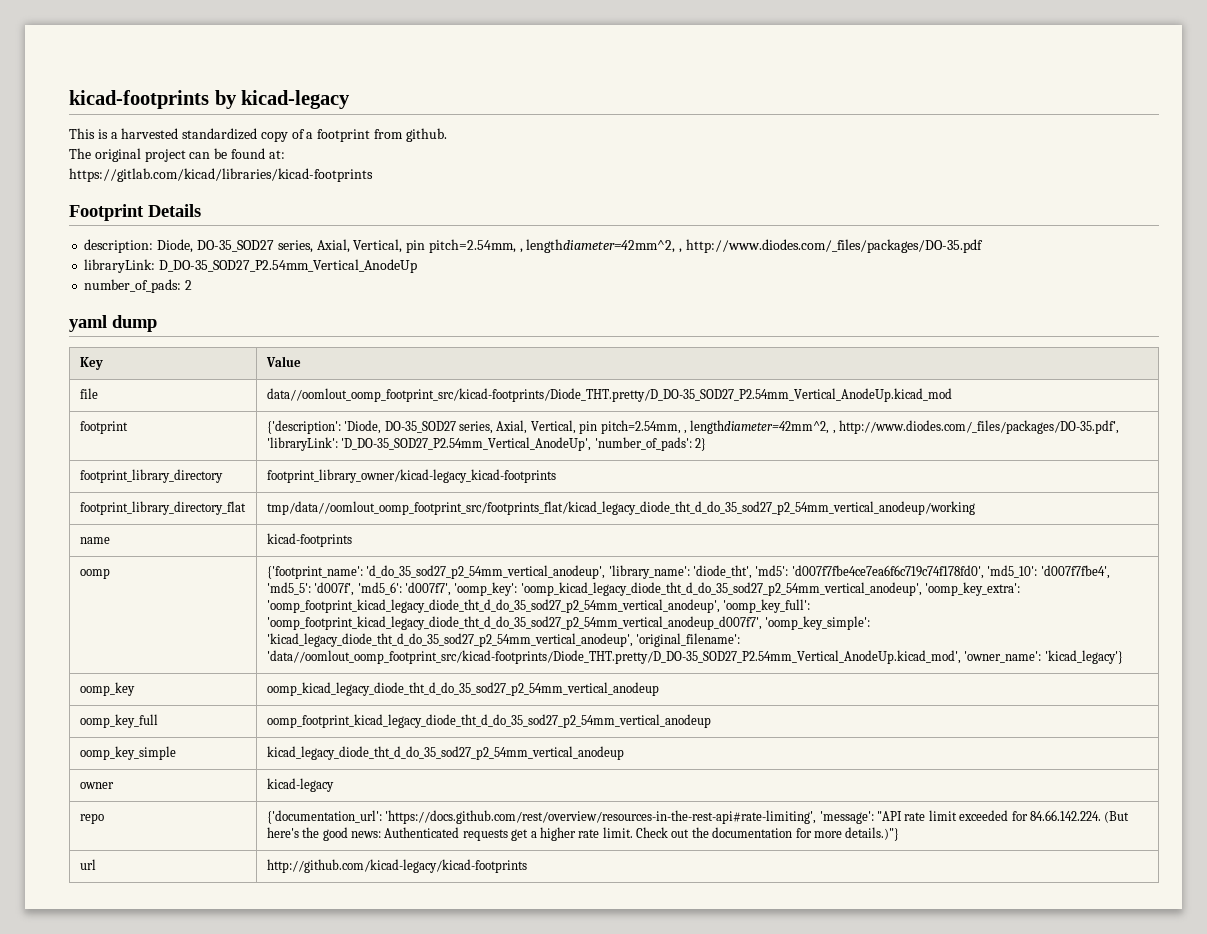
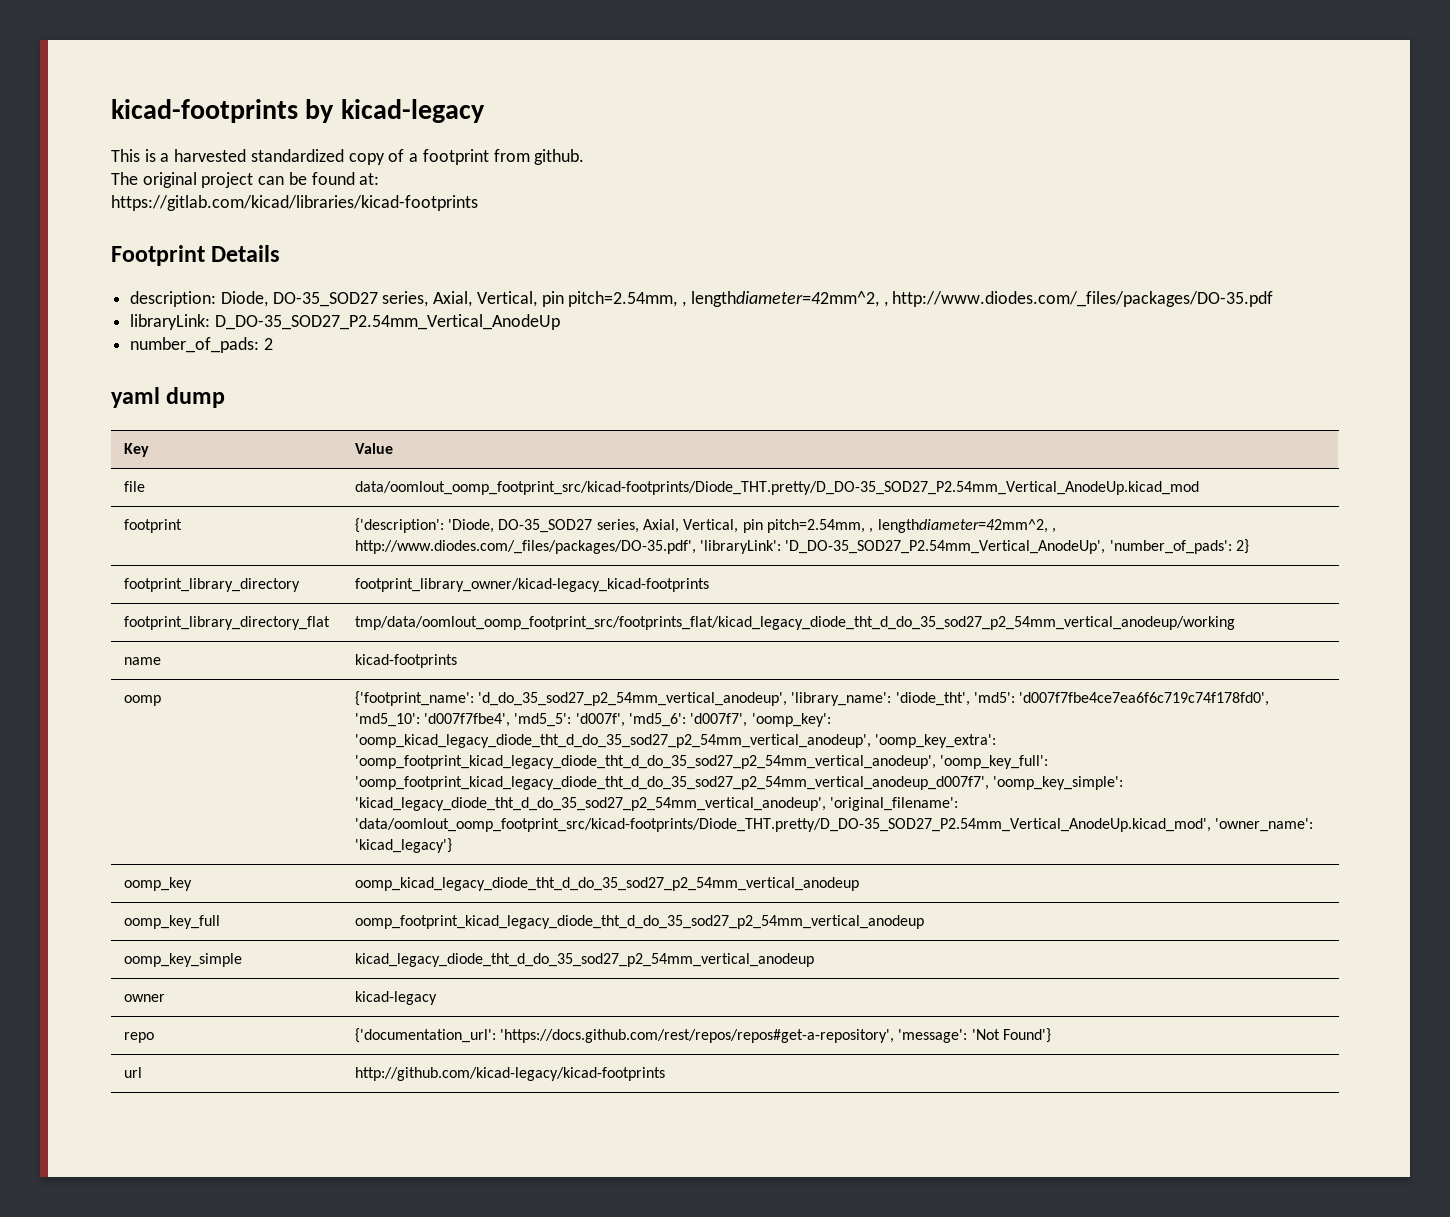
[266,388,952,402] data//oomlout_oomp_footprint_src/kicad-footprints/Diode_THT.pretty/D_DO-35_SOD27_P2.54mm_Vertical_AnodeUp.kicad_mod -> [354,481,1199,495] data/oomlout_oomp_footprint_src/kicad-footprints/Diode_THT.pretty/D_DO-35_SOD27_P2.54mm_Vertical_AnodeUp.kicad_mod
[266,501,975,515] tmp/data//oomlout_oomp_footprint_src/footprints_flat/kicad_legacy_diode_tht_d_do_35_sod27_p2_54mm_vertical_anodeup/working -> [354,616,1235,630] tmp/data/oomlout_oomp_footprint_src/footprints_flat/kicad_legacy_diode_tht_d_do_35_sod27_p2_54mm_vertical_anodeup/working
[266,650,961,664] 'data//oomlout_oomp_footprint_src/kicad-footprints/Diode_THT.pretty/D_DO-35_SOD27_P2.54mm_Vertical_AnodeUp.kicad_mod', -> [354,818,1211,832] 'data/oomlout_oomp_footprint_src/kicad-footprints/Diode_THT.pretty/D_DO-35_SOD27_P2.54mm_Vertical_AnodeUp.kicad_mod',
[385,810,1130,824] [266,827,900,841] 'https://docs.github.com/rest/overview/resources-in-the-rest-api#rate-limiting', 'message': "API rate limit exceeded for 84.66.142.224. (But here's the good news: Authenticated requests get a higher rate limit. Check out the documentation for more details.)"} -> [499,1028,1051,1043] 'https://docs.github.com/rest/repos/repos#get-a-repository', 'message': 'Not Found'}

